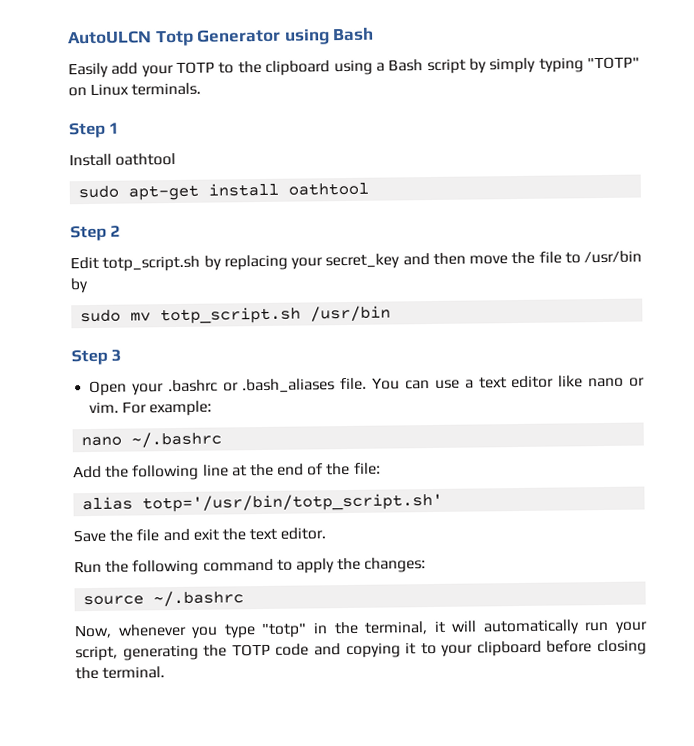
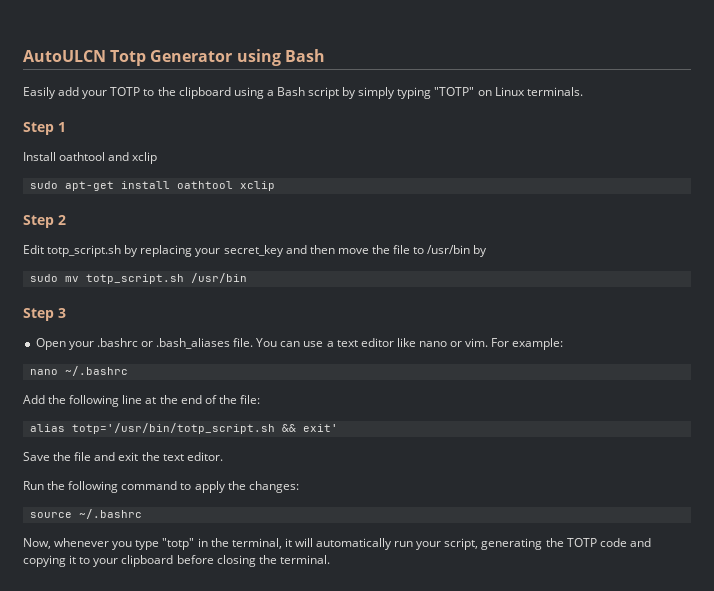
(177, 159) none -> [108,152,158,164] and xclip
(370, 189) none -> [239,181,275,191] xclip
[142,492,444,513] totp='/usr/bin/totp_script.sh' -> [71,423,338,434] totp='/usr/bin/totp_script.sh && exit'

